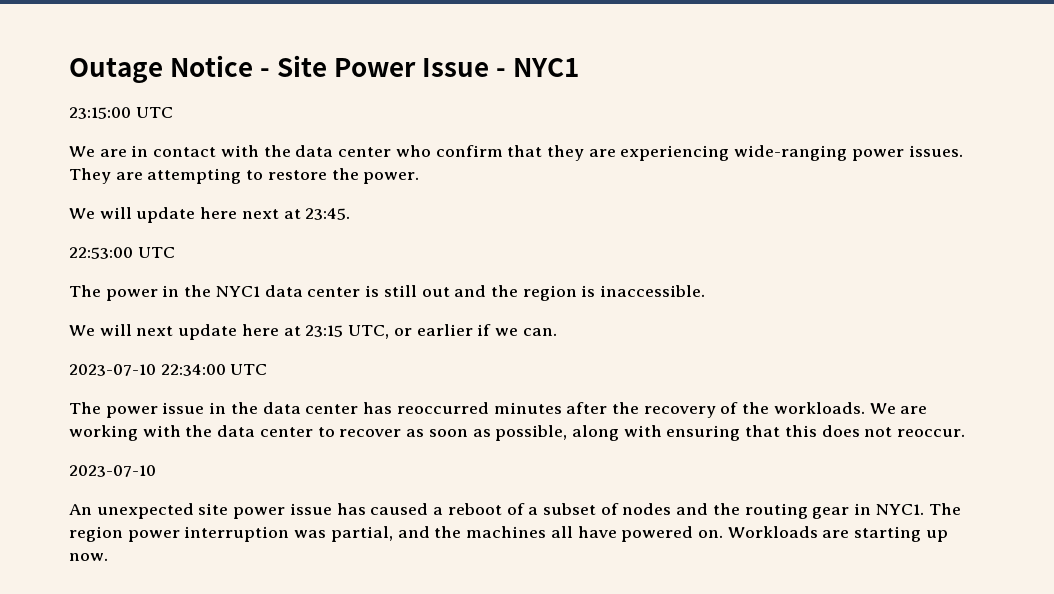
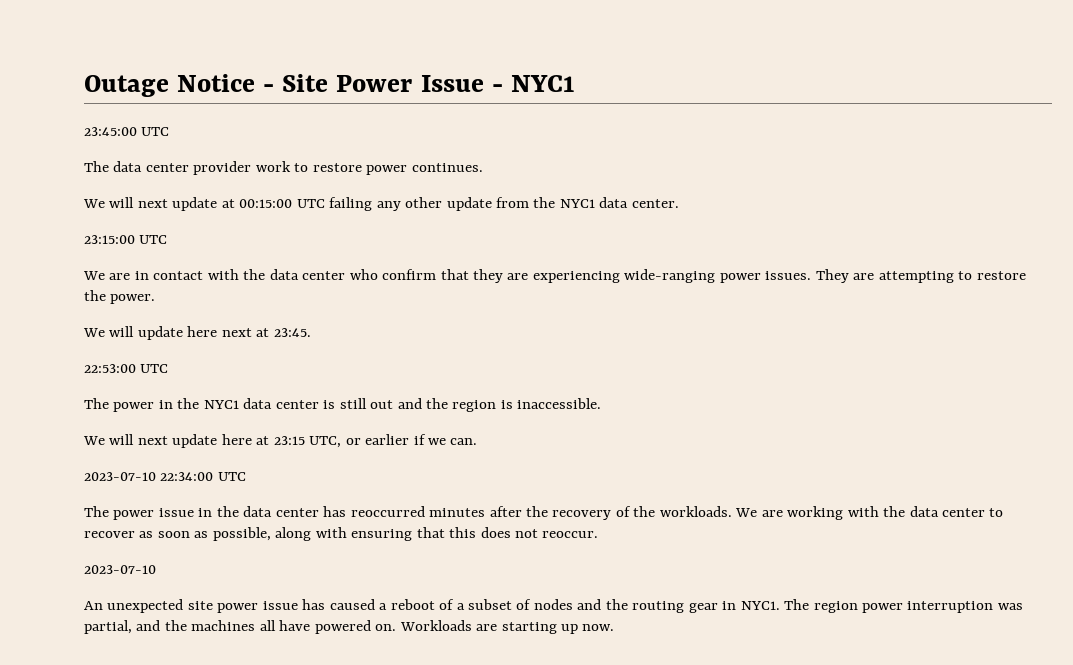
(580, 67) none -> [84,127,170,136] [84,161,483,175] [83,197,679,211] // 23:45:00 UTC // The data center provider work to restore power continues. // We will next update at 00:15:00 UTC failing any other update from the NYC1 data center.

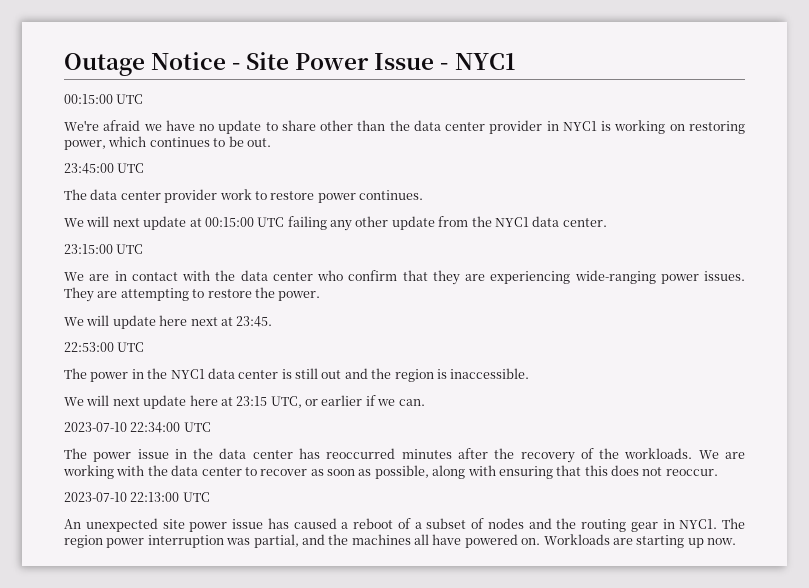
(575, 83) none -> [64,94,144,104] [64,120,745,134] [64,136,271,150] // 00:15:00 UTC // We're afraid we have no update to share other than the data center provider in NYC1 is working on restoring power, which continues to be out.
(156, 569) none -> [130,492,210,502] 22:13:00 UTC

